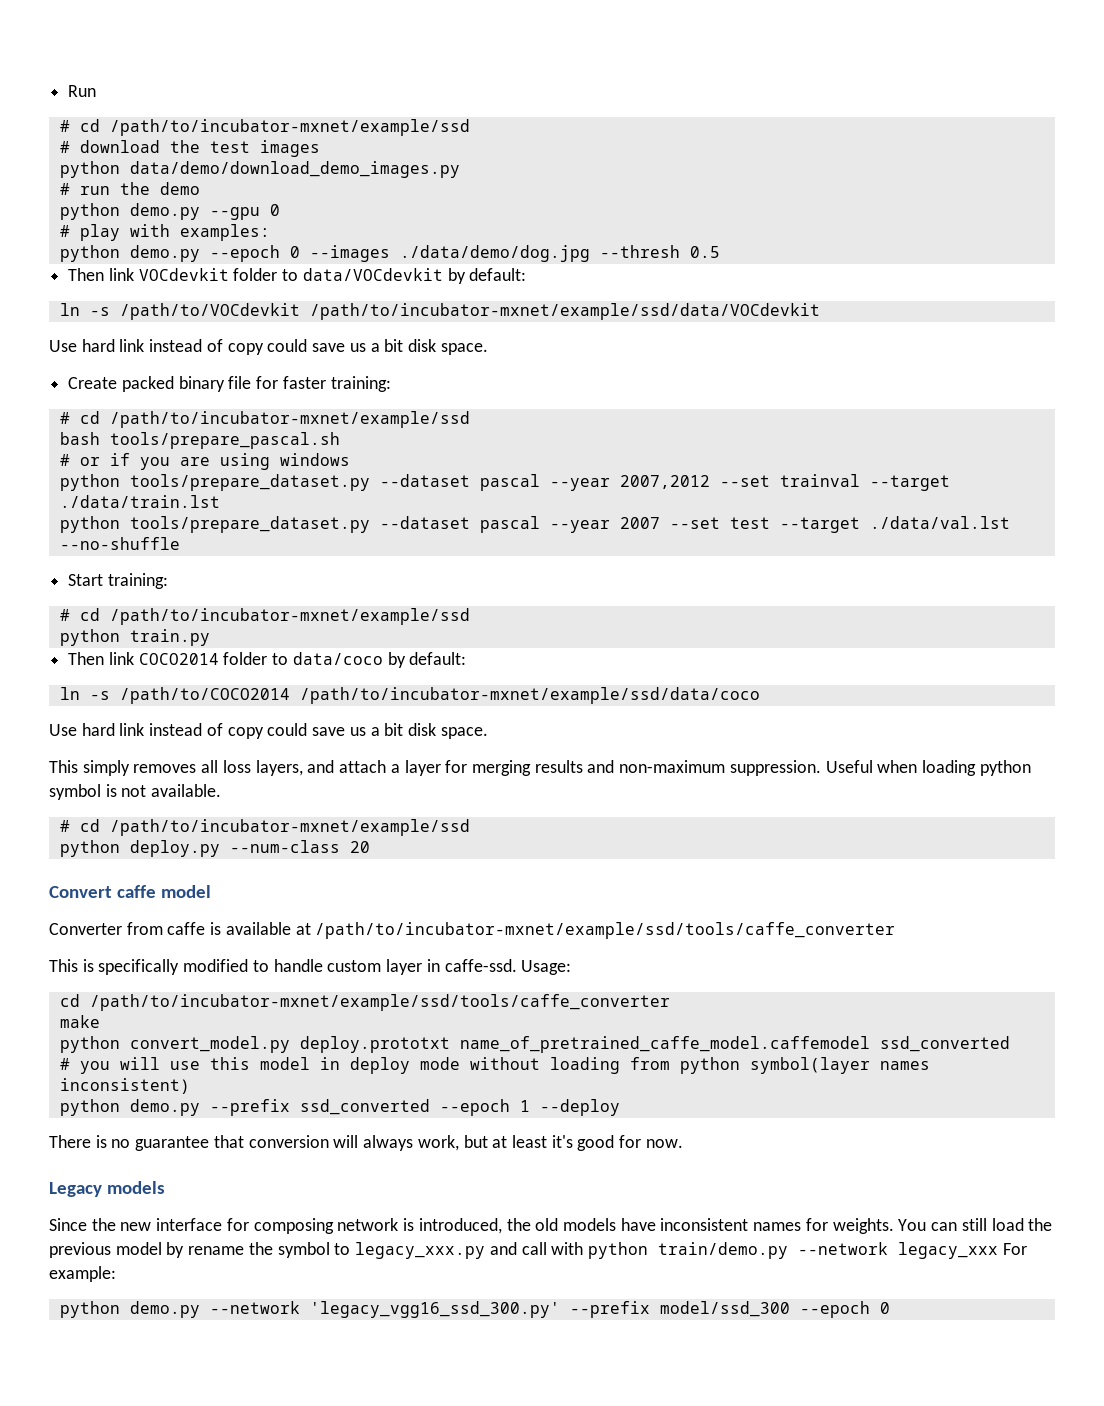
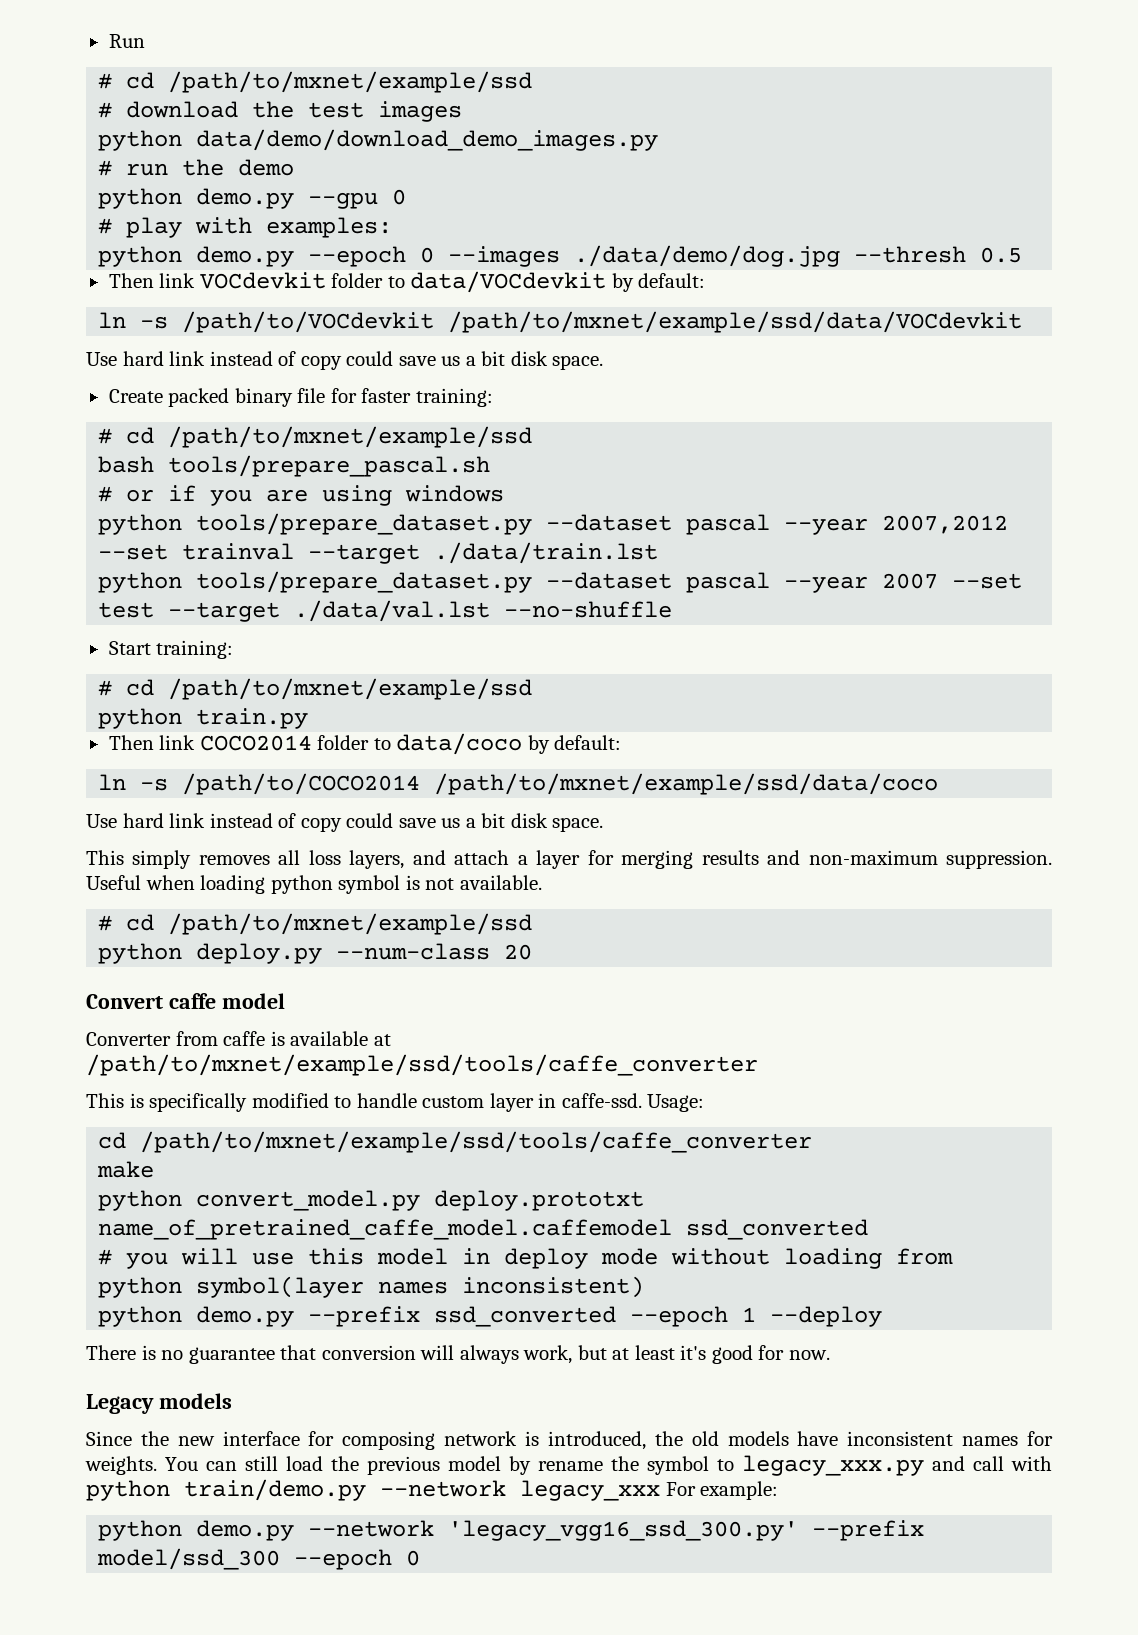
[109,119,470,136] /path/to/incubator-mxnet/example/ssd -> [168,71,533,93] /path/to/mxnet/example/ssd
[309,303,820,320] /path/to/incubator-mxnet/example/ssd/data/VOCdevkit -> [448,311,1023,333] /path/to/mxnet/example/ssd/data/VOCdevkit
[109,411,470,428] /path/to/incubator-mxnet/example/ssd -> [168,426,533,448] /path/to/mxnet/example/ssd
[109,608,470,625] /path/to/incubator-mxnet/example/ssd -> [168,678,533,700] /path/to/mxnet/example/ssd
[299,687,760,704] /path/to/incubator-mxnet/example/ssd/data/coco -> [434,773,939,795] /path/to/mxnet/example/ssd/data/coco
[109,819,470,836] /path/to/incubator-mxnet/example/ssd -> [168,913,533,935] /path/to/mxnet/example/ssd
[315,922,896,939] /path/to/incubator-mxnet/example/ssd/tools/caffe_converter -> [86,1054,758,1076] /path/to/mxnet/example/ssd/tools/caffe_converter
[89,994,670,1011] /path/to/incubator-mxnet/example/ssd/tools/caffe_converter -> [140,1131,813,1153] /path/to/mxnet/example/ssd/tools/caffe_converter

